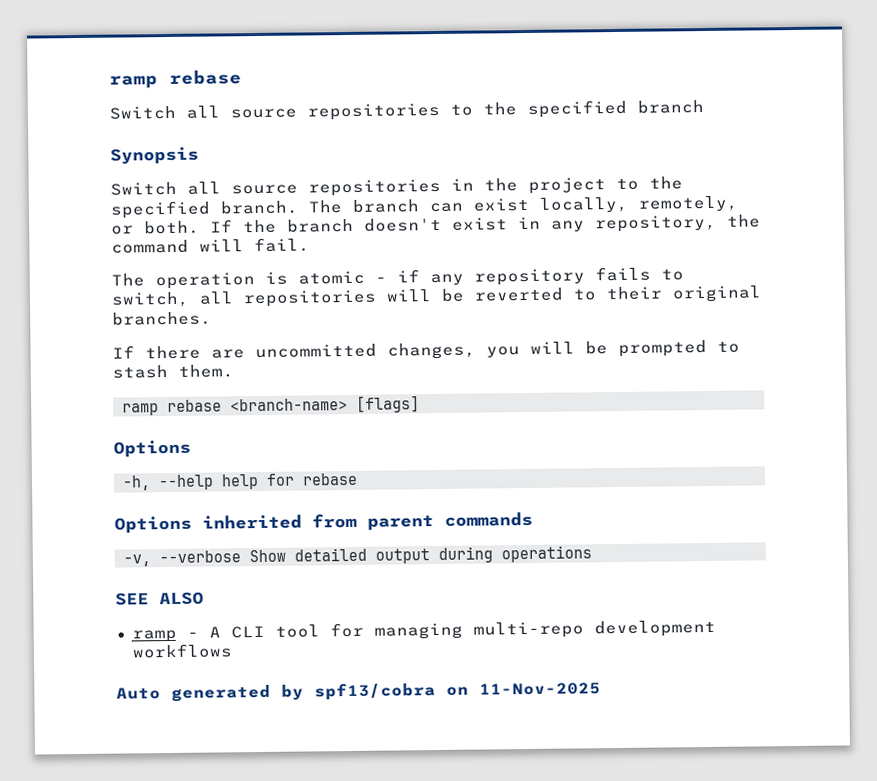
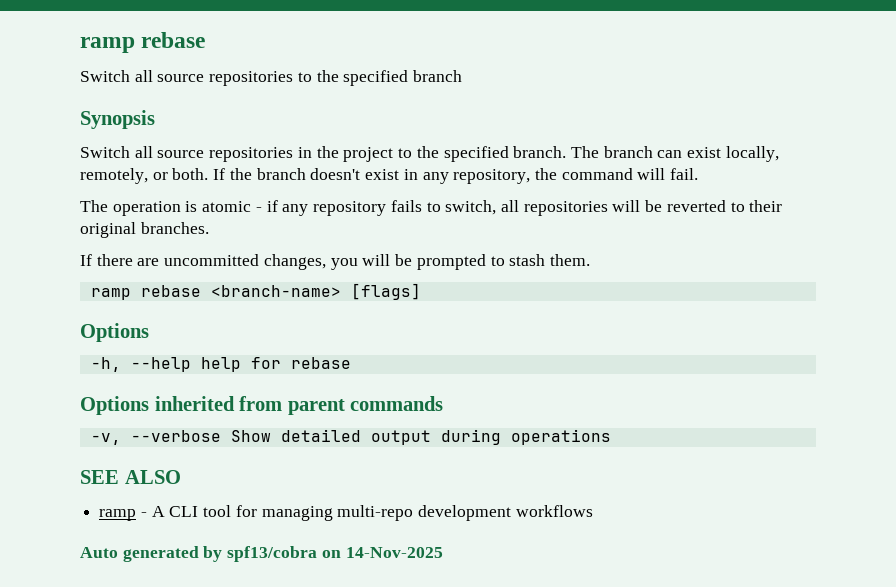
[479,682,601,696] 11-Nov-2025 -> [345,547,443,558] 14-Nov-2025

